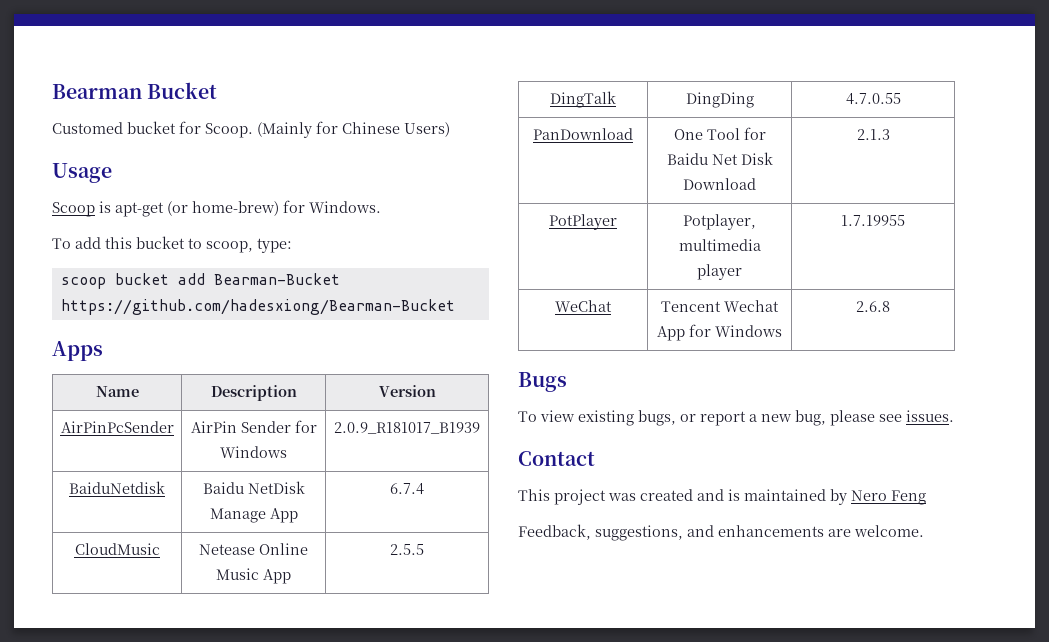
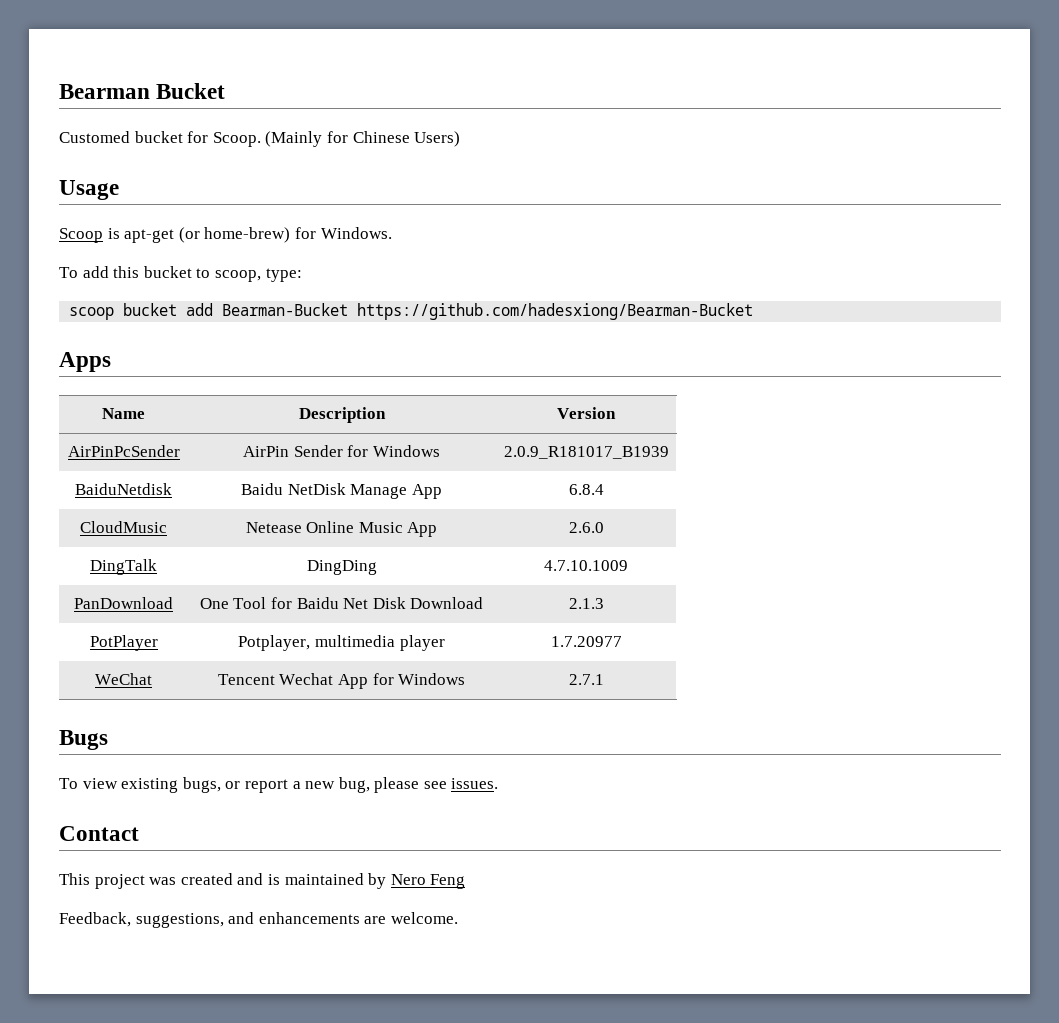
[390,483,424,495] 6.7.4 -> [568,484,604,495] 6.8.4
[390,544,424,555] 2.5.5 -> [568,522,604,533] 2.6.0
[845,93,901,105] 4.7.0.55 -> [544,560,628,571] 4.7.10.1009
[841,215,905,226] 1.7.19955 -> [550,636,622,647] 1.7.20977
[856,301,890,312] 2.6.8 -> [568,674,604,685] 2.7.1

